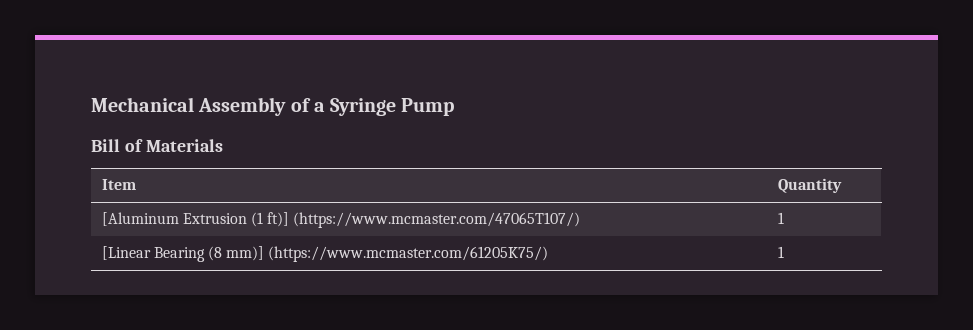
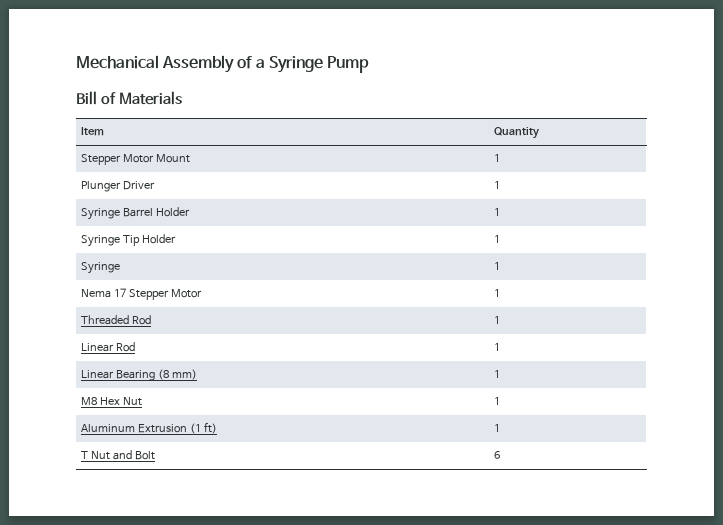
[101,212,581,228] [777,212,784,224] [101,246,549,262] [777,246,784,258] [Aluminum Extrusion (1 ft)] (https://www.mcmaster.com/47065T107/) | 1 // [Linear Bearing (8 mm)] (https://www.mcmaster.com/61205K75/) | 1 -> [81,154,191,165] [494,154,501,162] [81,181,156,192] [494,181,501,189] [81,207,191,220] [494,208,501,216] [81,234,177,247] [494,235,501,243] [81,262,121,274] [494,262,501,270] [81,288,203,300] [494,289,501,297] [81,315,152,325] [494,316,501,324] [81,342,136,352] [494,343,501,351] [81,369,198,381] [494,370,501,378] [81,397,143,406] [494,397,501,405] [81,422,218,434] [494,424,501,432] [81,450,156,460] [494,451,501,459] Stepper Motor Mount | 1 // Plunger Driver | 1 // Syringe Barrel Holder | 1 // Syringe Tip Holder | 1 // Syringe | 1 // Nema 17 Stepper Motor | 1 // Threaded Rod | 1 // Linear Rod | 1 // Linear Bearing (8 mm) | 1 // M8 Hex Nut | 1 // Aluminum Extrusion (1 ft) | 1 // T Nut and Bolt | 6

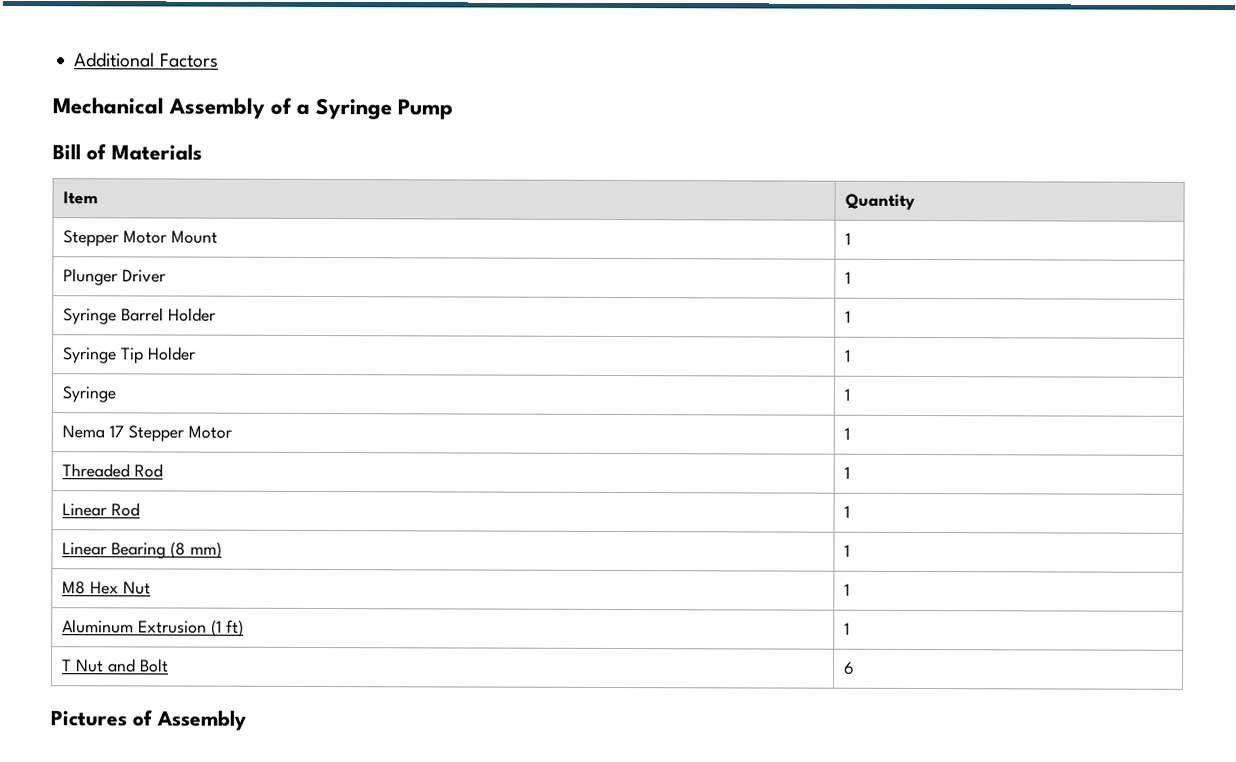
(76, 62) none -> [74,52,219,68] Additional Factors //
(501, 455) none -> [50,709,246,731] // Pictures of Assembly

